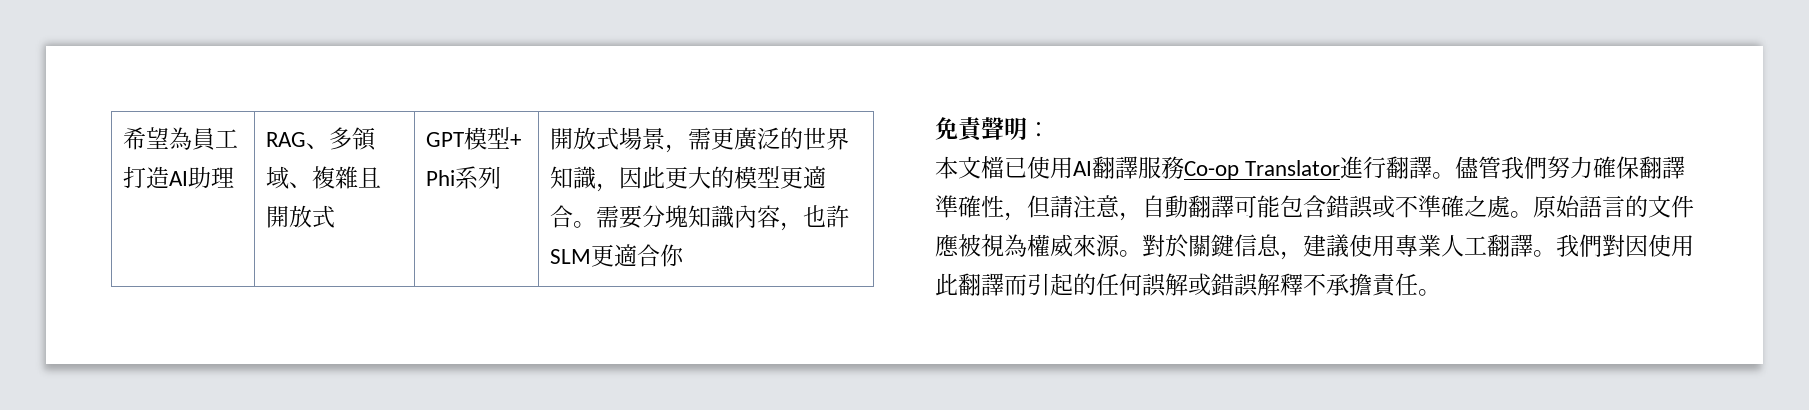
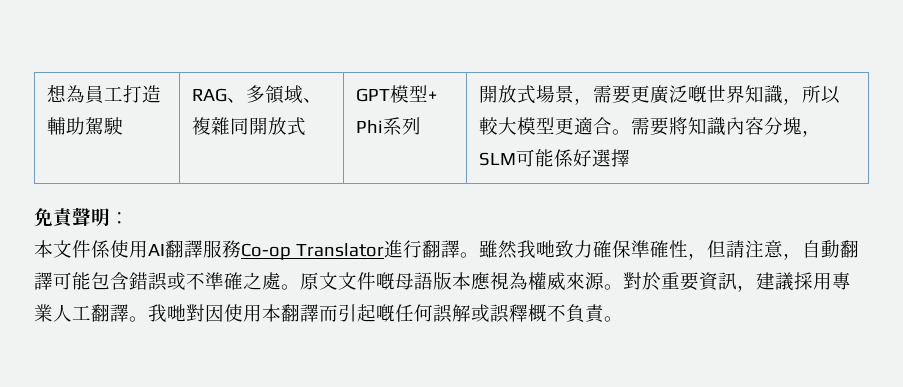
[123,127,170,150] 希望 -> [47,84,67,103] 想
[169,166,235,189] AI助理 -> [47,117,124,135] 輔助駕駛
[358,167,382,188] 且 -> [230,118,250,135] 同
[711,127,850,151] [550,166,735,192] 更廣泛的世界知識，因此更大的 -> [612,85,841,105] [479,117,518,135] 要更廣泛嘅世界知識，所以較大
[642,205,689,228] 分塊 -> [669,117,689,135] 將
[780,205,850,231] [550,244,685,267] ，也許SLM更適合你 -> [764,117,822,137] [479,149,631,167] 分塊，SLM可能係好選擇
[981,156,1027,179] 檔已 -> [72,240,110,258] 件係
[1455,156,1686,179] 儘管我們努力確保翻譯 -> [478,240,631,259] 雖然我哋致力確保
[1556,195,1694,218] [935,234,981,257] 始語言的文件應被 -> [319,272,490,290] 文文件嘅母語版本應
[1188,234,1372,260] 關鍵信息，建議使 -> [661,272,813,292] 重要資訊，建議採
[1579,234,1602,257] 們 -> [167,304,186,322] 哋
[935,273,958,296] 此 -> [262,304,281,322] 本
[1073,273,1096,296] 的 -> [376,304,395,322] 嘅
[1211,273,1418,297] 錯誤解釋不承擔責任 -> [490,304,605,323] 誤釋概不負責

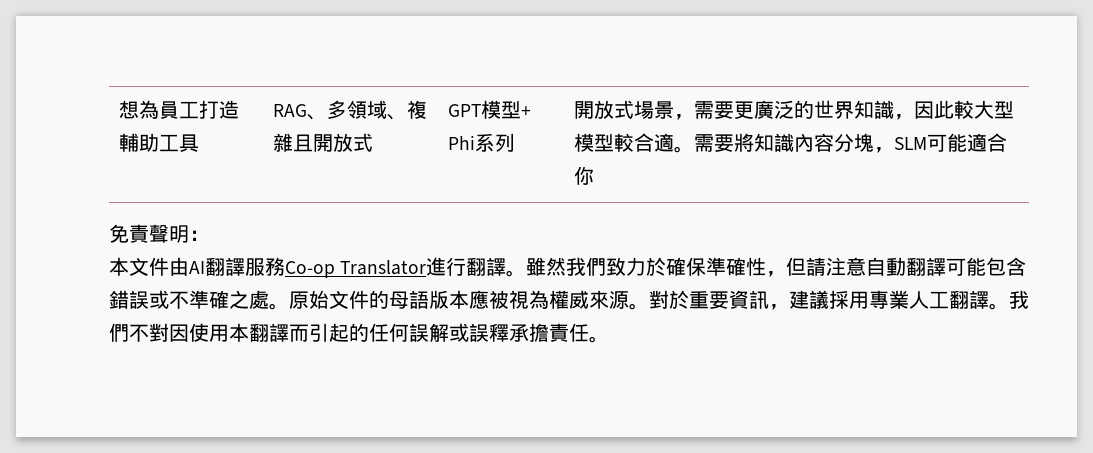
[85,117,124,135] 駕駛 -> [158,134,199,152] 工具
[230,118,250,135] 同 -> [292,134,313,152] 且
[688,85,708,103] 嘅 -> [793,100,814,119] 的
[802,85,841,104] [479,117,613,135] 所以較大模型更適合 -> [913,100,1014,119] [573,133,674,152] 因此較大型模型較合適
[554,149,631,167] 係好選擇 -> [966,133,1007,152] [573,166,594,185] 適合你
[91,240,148,258] 係使用 -> [169,257,189,276] 由
[535,240,593,258] 哋致力 -> [586,257,667,276] 們致力於
[782,253,802,260] ， -> (867, 266) none
[319,272,395,290] 文文件嘅 -> [309,290,389,309] 始文件的
(490, 281) none -> [489,290,509,309] 被
[167,304,186,322] 哋 -> [109,323,149,342] 們不
[376,304,395,322] 嘅 -> [349,323,369,342] 的
[528,304,605,323] 概不負責 -> [509,323,589,342] 承擔責任

